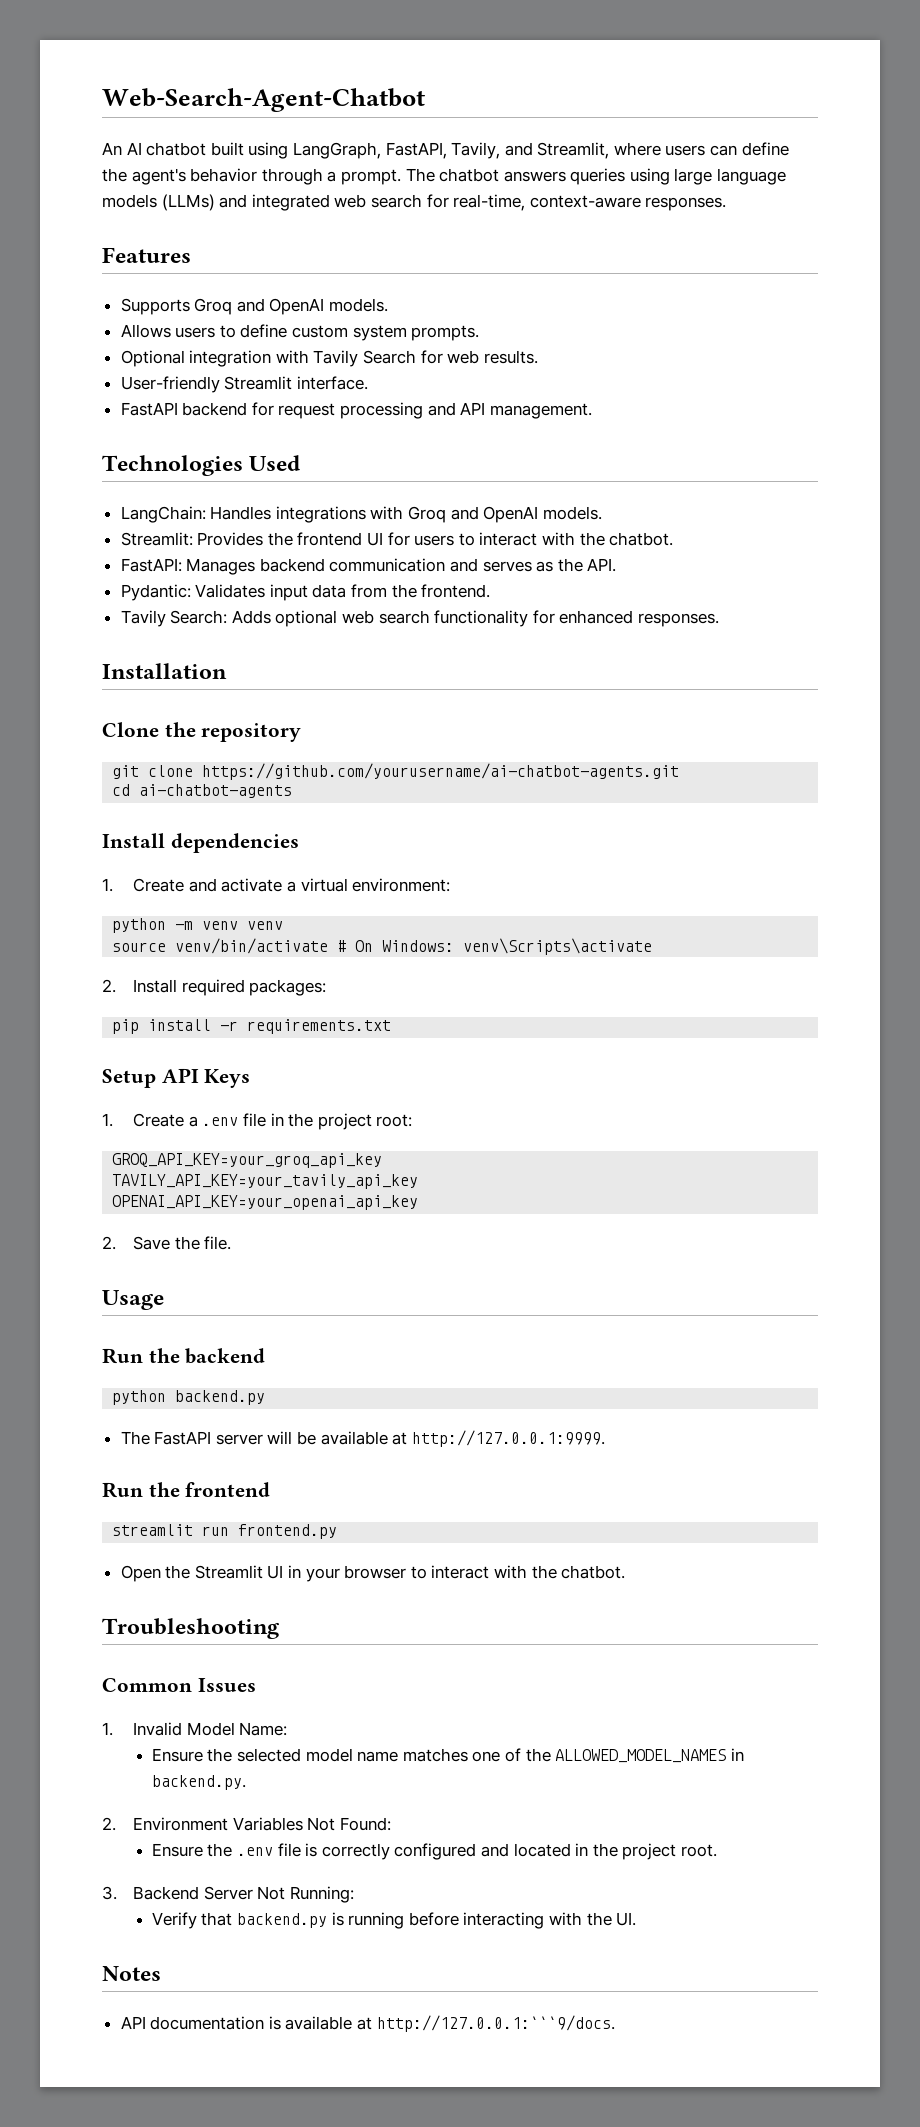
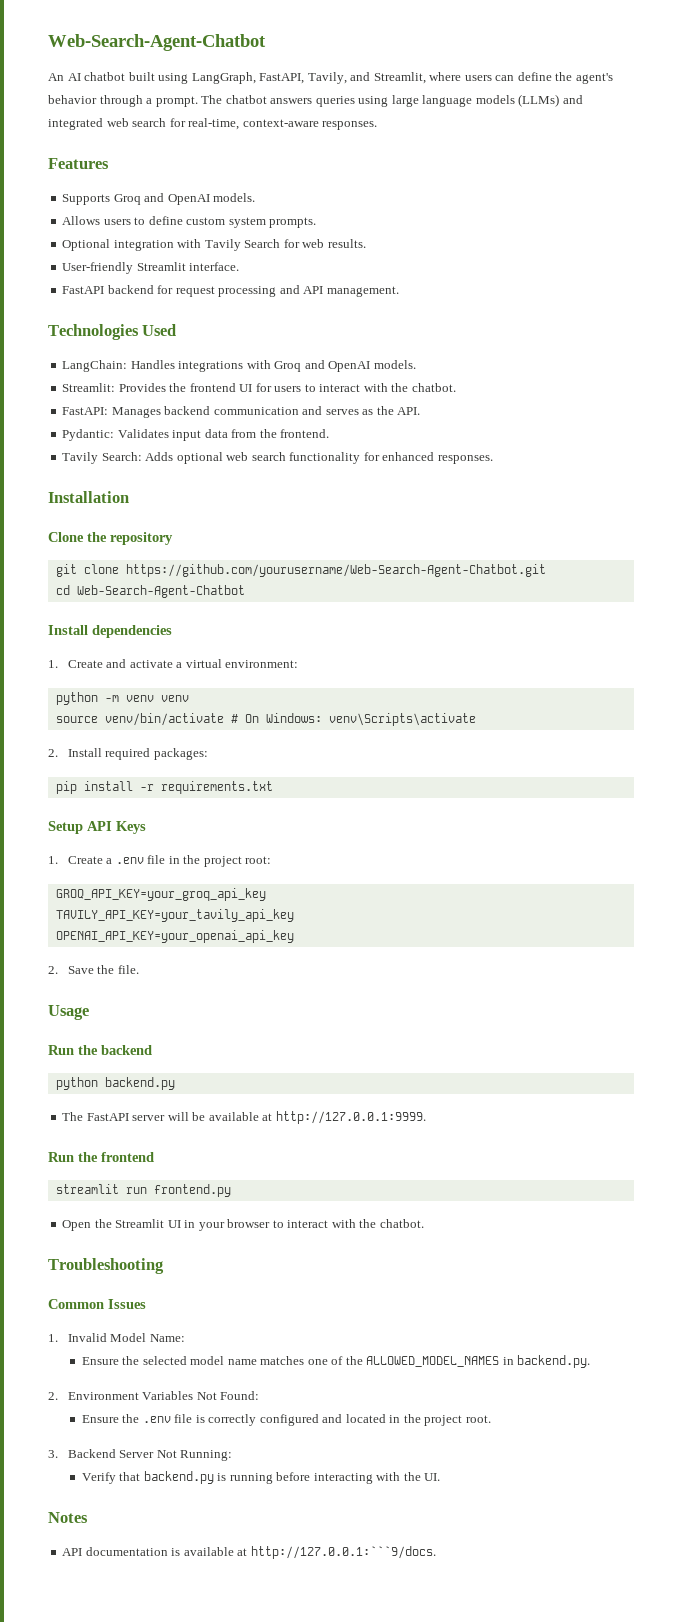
[202,763,680,780] https://github.com/yourusername/ai-chatbot-agents.git -> [125,564,546,577] https://github.com/yourusername/Web-Search-Agent-Chatbot.git
[139,784,293,798] ai-chatbot-agents -> [76,585,245,598] Web-Search-Agent-Chatbot

